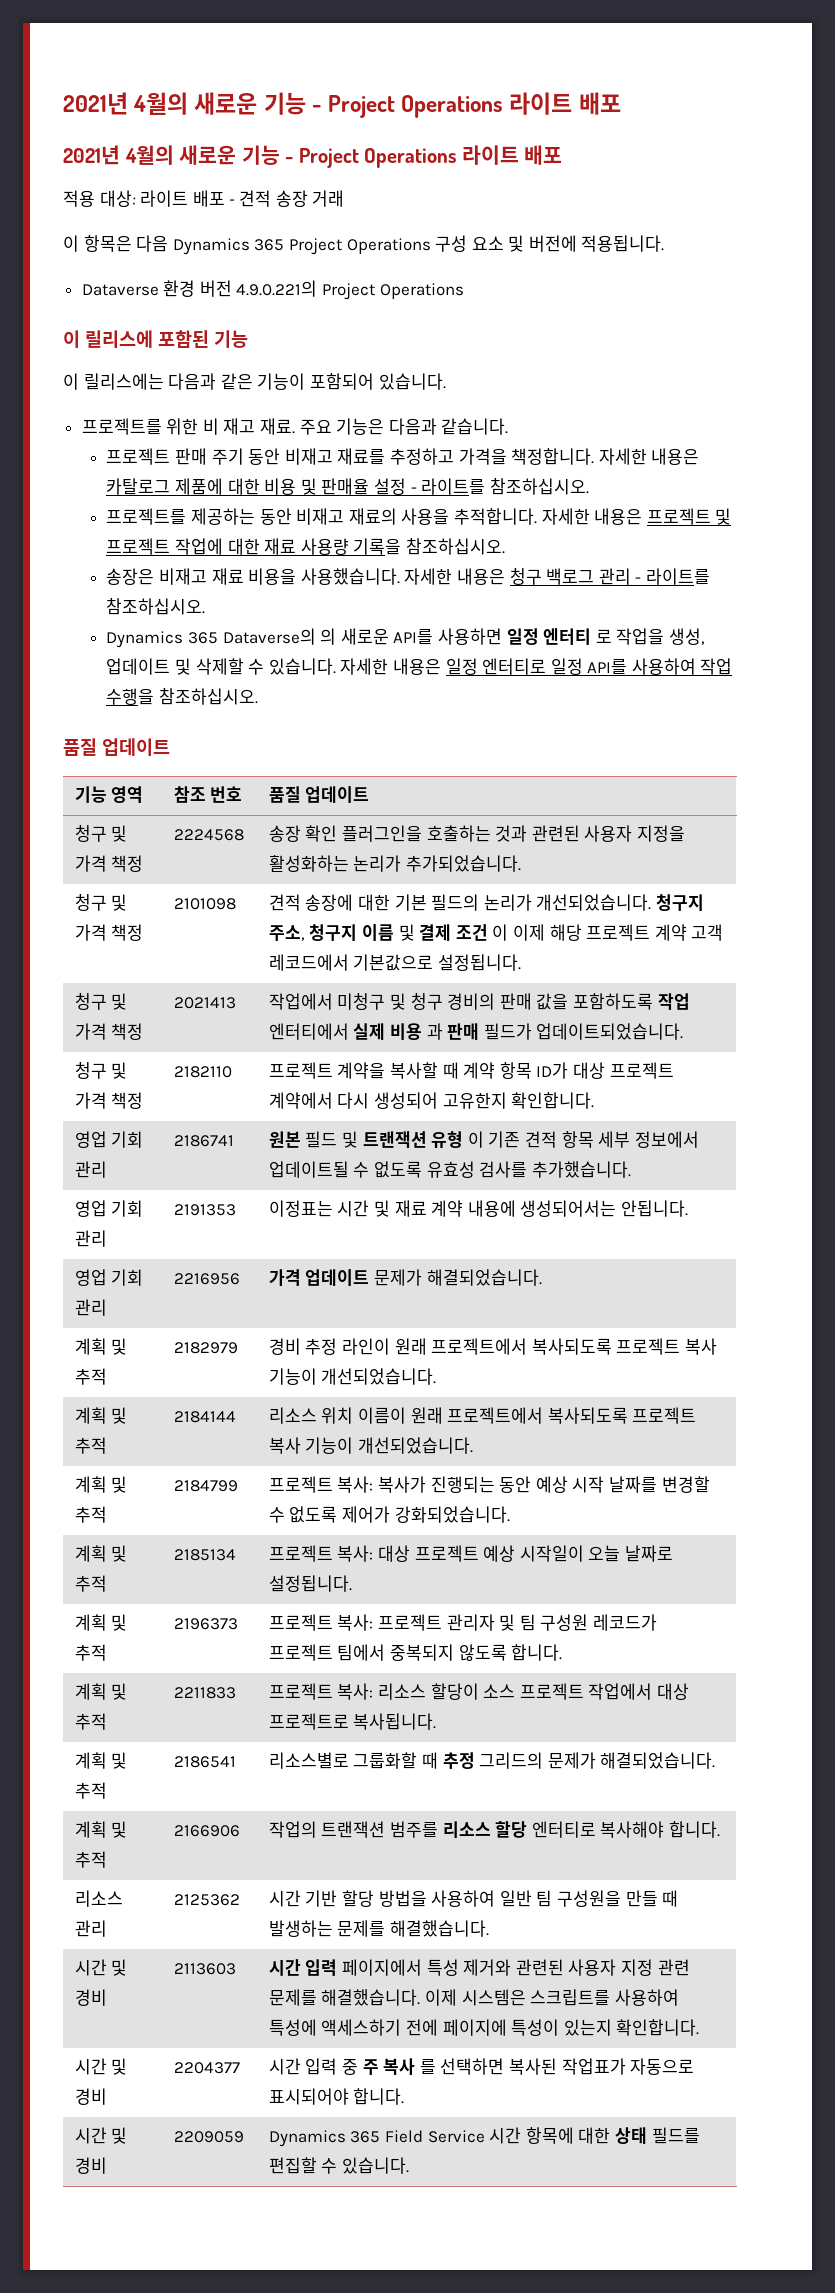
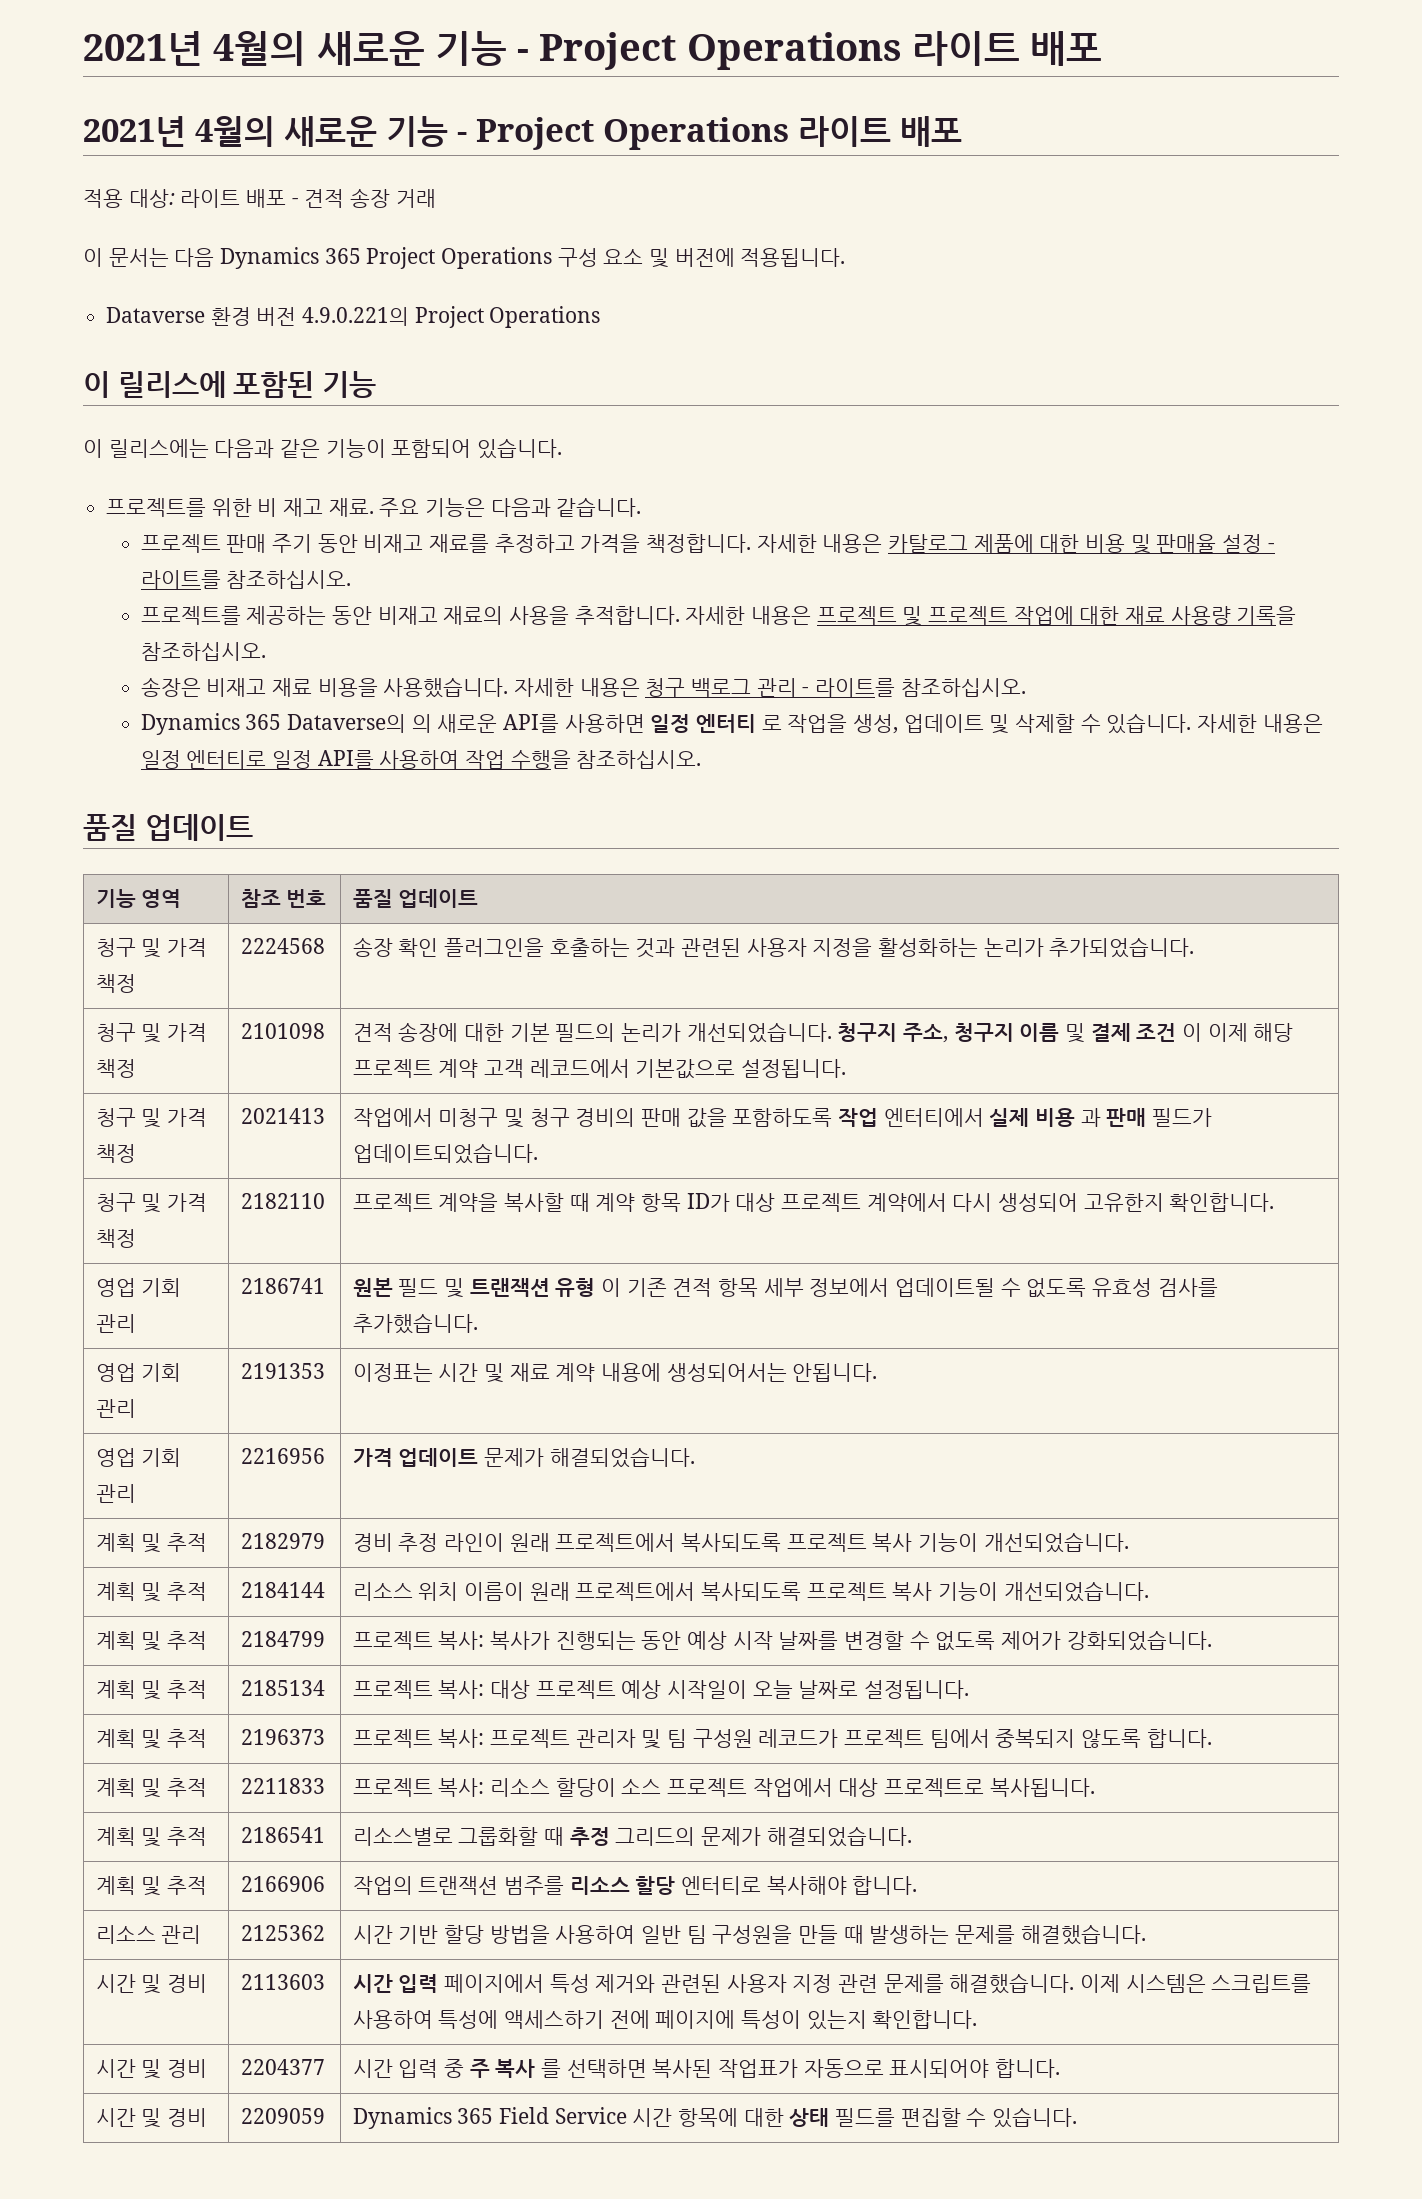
[83,235,132,252] 항목은 -> [108,248,169,267] 문서는

